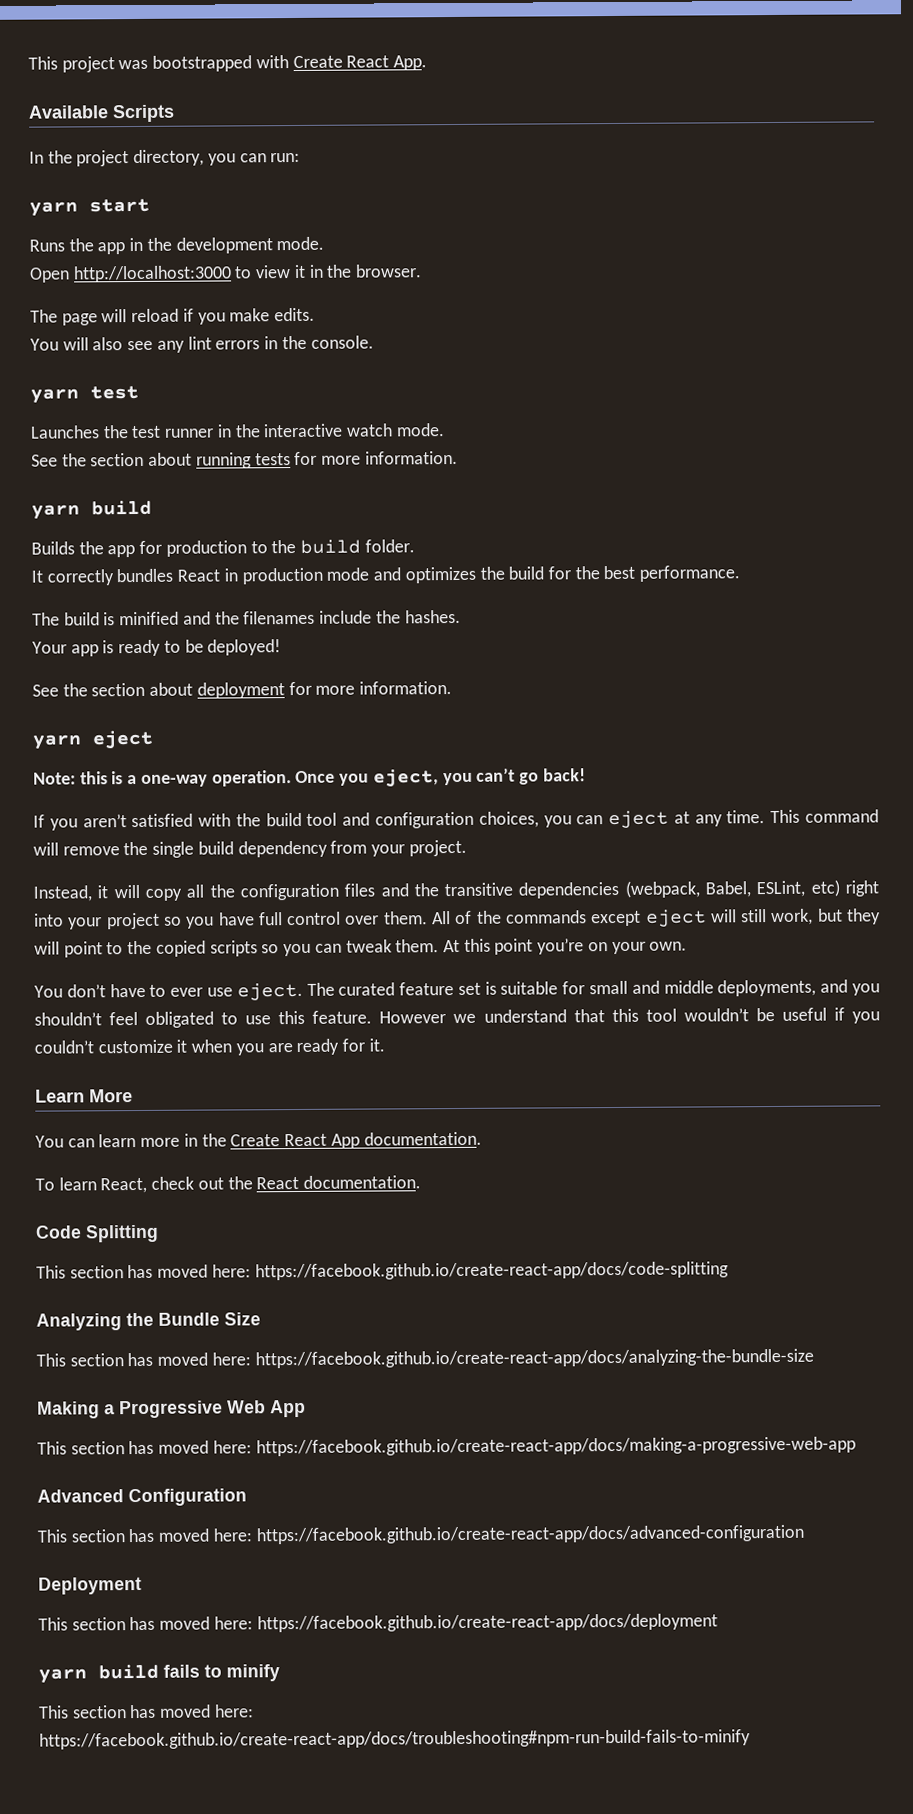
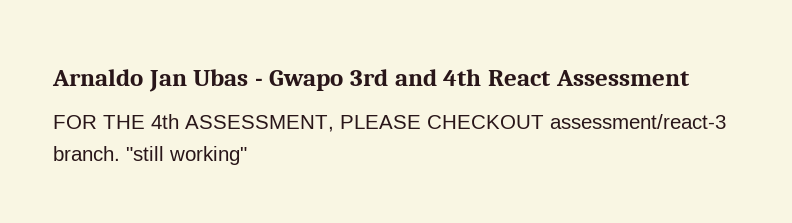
[28,55,428,73] [28,104,175,123] [29,149,301,167] [29,198,150,217] [29,236,325,255] [29,264,423,283] [30,307,316,326] [30,335,374,353] [30,385,139,404] [30,423,445,439] [31,450,458,469] [31,499,152,520] [31,539,415,558] [31,565,741,586] [32,609,461,626] [32,639,282,657] [32,681,453,699] [32,729,154,750] [33,767,586,787] [33,809,880,831] [33,839,467,858] [33,879,879,902] [34,908,881,930] [34,938,688,958] [34,979,880,1001] [34,1007,880,1028] [34,1038,385,1056] [35,1089,133,1103] [35,1131,482,1149] [35,1175,422,1194] [35,1224,159,1243] [36,1261,729,1281] [36,1312,261,1331] [36,1348,814,1369] [37,1399,306,1419] [37,1436,856,1457] [37,1488,247,1507] [37,1524,804,1545] [38,1576,142,1595] [38,1613,718,1633] [38,1663,280,1684] [39,1704,254,1719] [39,1729,751,1750] This project was bootstrapped with Create React App. // Available Scripts // In the project directory, you can run: // yarn start // Runs the app in the development mode. // Open http://localhost:3000 to view it in the browser. // The page will reload if you make edits. // You will also see any lint errors in the console. // yarn test // Launches the test runner in the interactive watch mode. // See the section about running tests for more information. // yarn build // Builds the app for production to the build folder. // It correctly bundles React in production mode and optimizes the build for the best performance. // The build is minified and the filenames include the hashes. // Your app is ready to be deployed! // See the section about deployment for more information. // yarn eject // Note: this is a one-way operation. Once you eject, you can’t go back! // If you aren’t satisfied with the build tool and configuration choices, you can eject at any time. This command will remove the single build dependency from your project. // Instead, it will copy all the configuration files and the transitive dependencies (webpack, Babel, ESLint, etc) right into your project so you have full control over them. All of the commands except eject will still work, but they will point to the copied scripts so you can tweak them. At this point you’re on your own. // You don’t have to ever use eject. The curated feature set is suitable for small and middle deployments, and you shouldn’t feel obligated to use this feature. However we understand that this tool wouldn’t be useful if you couldn’t customize it when you are ready for it. // Learn More // You can learn more in the Create React App documentation. // To learn React, check out the React documentation. // Code Splitting // This section has moved here: https://facebook.github.io/create-react-app/docs/code-splitting // Analyzing the Bundle Size // This section has moved here: https://facebook.github.io/create-react-app/docs/analyzing-the-bundle-size // Making a Progressive Web App // This section has moved here: https://facebook.github.io/create-react-app/docs/making-a-progressive-web-app // Advanced Configuration // This section has moved here: https://facebook.github.io/create-react-app/docs/advanced-configuration // Deployment // This section has moved here: https://facebook.github.io/create-react-app/docs/deployment // yarn build fails to minify // This section has moved here: https://facebook.github.io/create-react-app/docs/troubleshooting#npm-run-build-fails-to-minify -> [52,69,690,92] [53,114,726,132] [53,146,247,165] Arnaldo Jan Ubas - Gwapo 3rd and 4th React Assessment // FOR THE 4th ASSESSMENT, PLEASE CHECKOUT assessment/react-3 branch. "still working"

